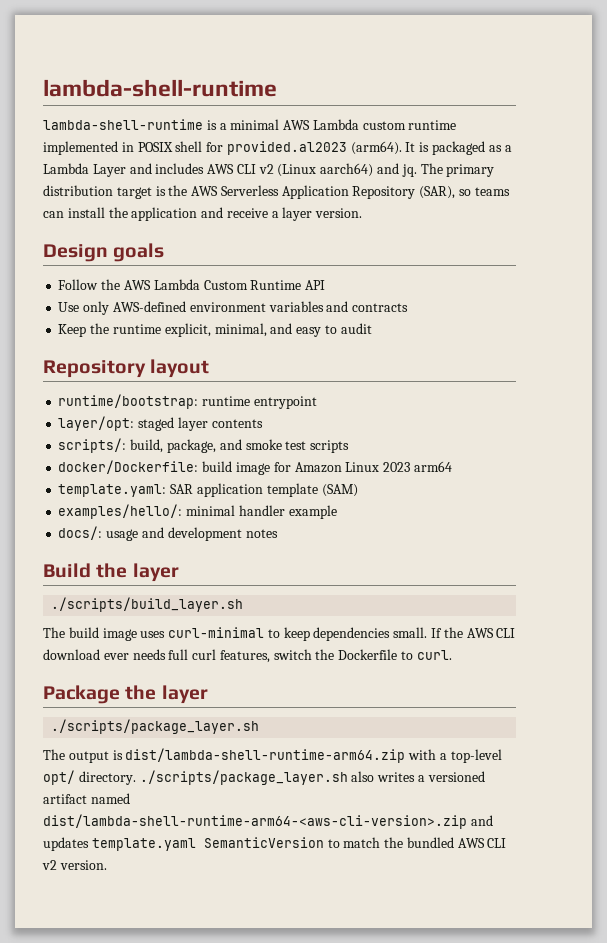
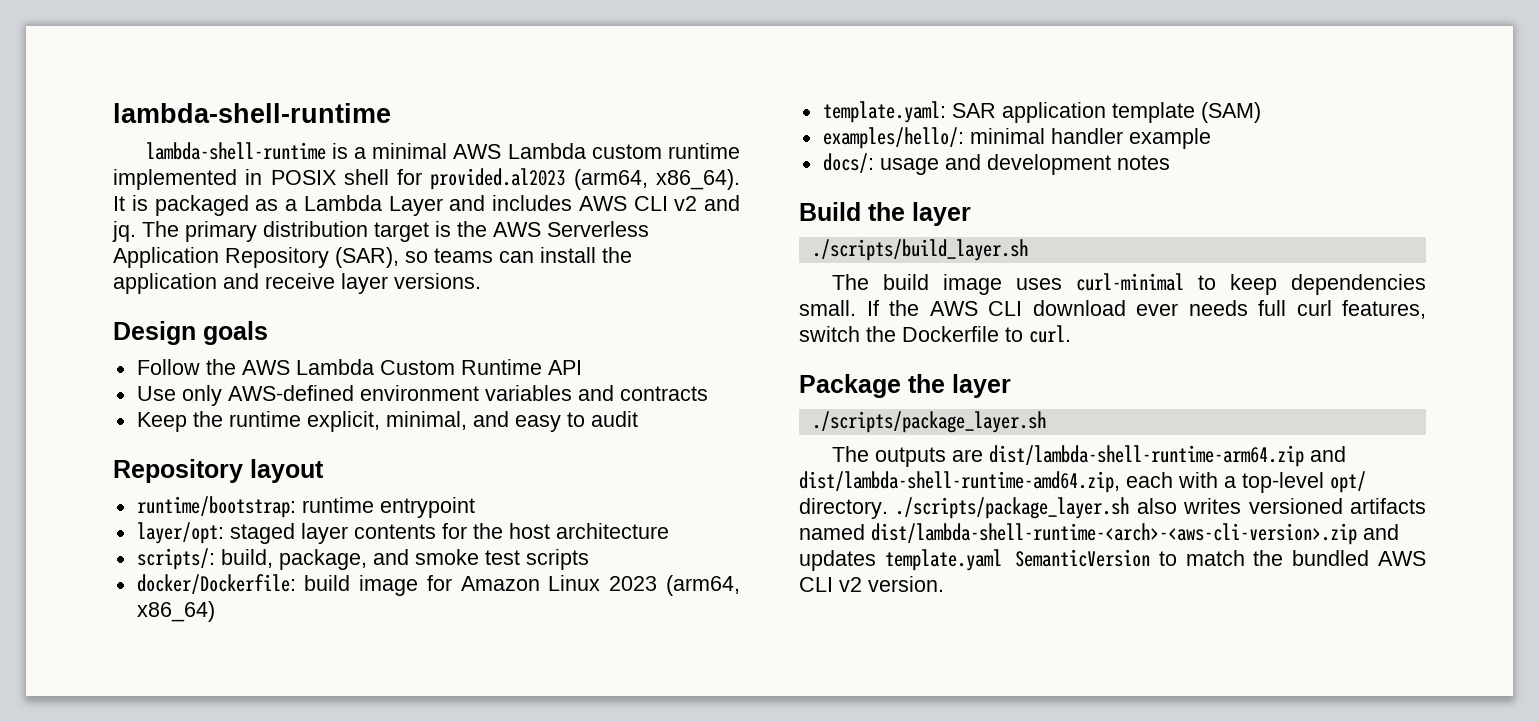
[350,141,402,155] (arm64). -> [573,169,740,190] (arm64, x86_64).
[277,163,374,177] (Linux aarch64) -> (698, 203) none
[271,207,363,221] a layer version. -> [341,273,481,294] layer versions.
(263, 423) none -> [441,523,669,539] for the host architecture
[413,461,452,472] arm64 -> [666,575,741,596] [136,601,215,622] (arm64, x86_64)
[68,748,406,763] output is dist/lambda-shell-runtime-arm64.zip -> [874,445,1346,467] [799,471,1173,493] outputs are dist/lambda-shell-runtime-arm64.zip and dist/lambda-shell-runtime-amd64.zip, each
[417,771,485,782] [43,793,130,804] [43,814,467,829] a versioned artifact named dist/lambda-shell-runtime-arm64-<aws-cli-version>.zip -> [1248,498,1426,514] [799,523,1357,545] versioned artifacts named dist/lambda-shell-runtime-<arch>-<aws-cli-version>.zip

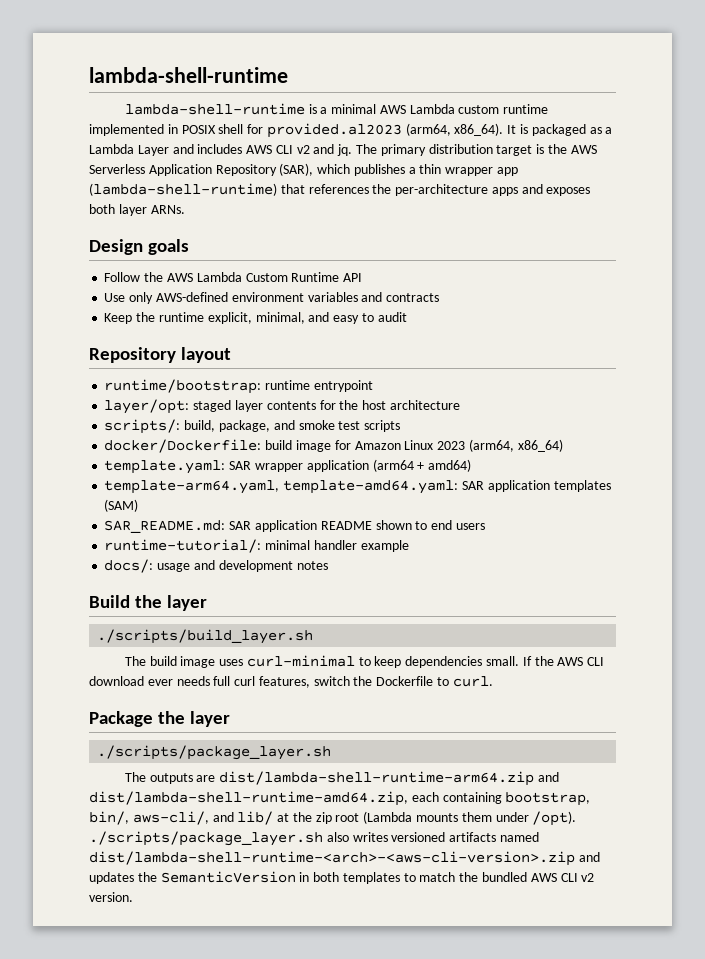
[405,247,632,263] [113,273,481,294] so teams can install the application and receive layer versions. -> [317,164,519,176] [89,183,591,196] [89,204,185,216] which publishes a thin wrapper app (lambda-shell-runtime) that references the per-architecture apps and exposes both layer ARNs.
[1001,102,1261,123] [822,127,964,149] application template (SAM) // examples/hello/: -> [254,459,472,472] [104,480,611,494] [104,499,139,512] [104,520,485,533] [104,539,262,553] wrapper application (arm64 + amd64) // template-arm64.yaml, template-amd64.yaml: SAR application templates (SAM) // SAR_README.md: SAR application README shown to end users // runtime-tutorial/:
[1178,471,1366,493] [799,498,888,519] with a top-level opt/ directory. -> [442,792,591,806] [89,811,577,826] containing bootstrap, bin/, aws-cli/, and lib/ at the zip root (Lambda mounts them under /opt).
[884,549,1150,571] template.yaml SemanticVersion -> [137,871,400,884] the SemanticVersion in both templates

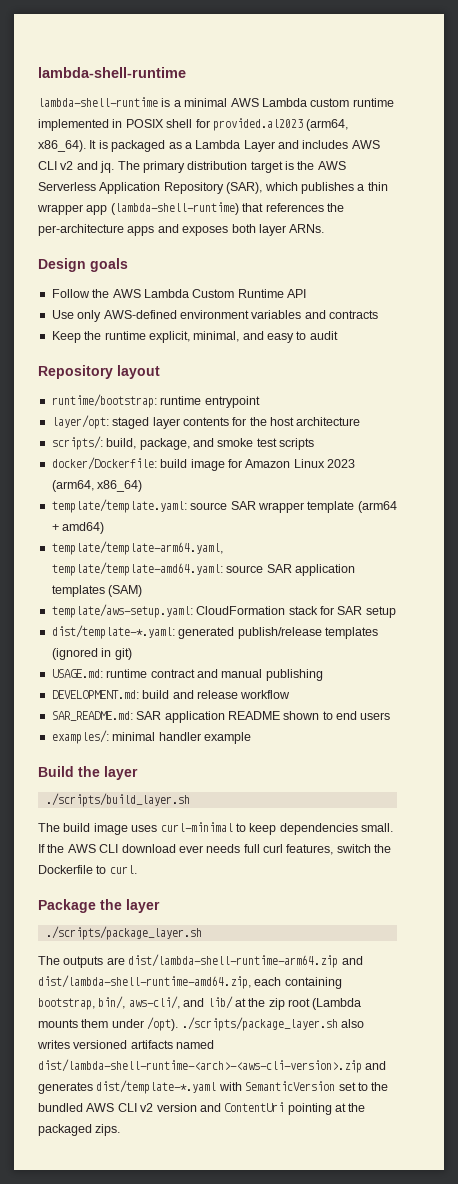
[104,460,226,474] template.yaml: -> [51,499,228,513] template/template.yaml: source
[306,460,369,472] application -> [307,501,355,513] template
[104,480,459,494] template-arm64.yaml, template-amd64.yaml: -> [51,541,223,555] [51,562,264,576] template/template-arm64.yaml, template/template-amd64.yaml: source
(139, 505) none -> [51,604,396,618] [51,625,378,639] [51,648,132,660] [51,669,323,681] [51,690,291,699] // template/aws-setup.yaml: CloudFormation stack for SAR setup // dist/template-*.yaml: generated publish/release templates (ignored in git) // USAGE.md: runtime contract and manual publishing // DEVELOPMENT.md: build and release workflow
[104,539,262,553] runtime-tutorial/: -> [51,730,109,744] examples/:
[104,559,328,573] // docs/: usage and development notes -> (251, 738) none
[89,871,456,884] updates the SemanticVersion in both templates to match -> [38,1080,368,1094] generates dist/template-*.yaml with SemanticVersion set to
[89,892,133,902] version. -> [156,1102,366,1115] [38,1124,121,1136] version and ContentUri pointing at the packaged zips.

